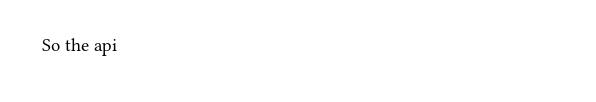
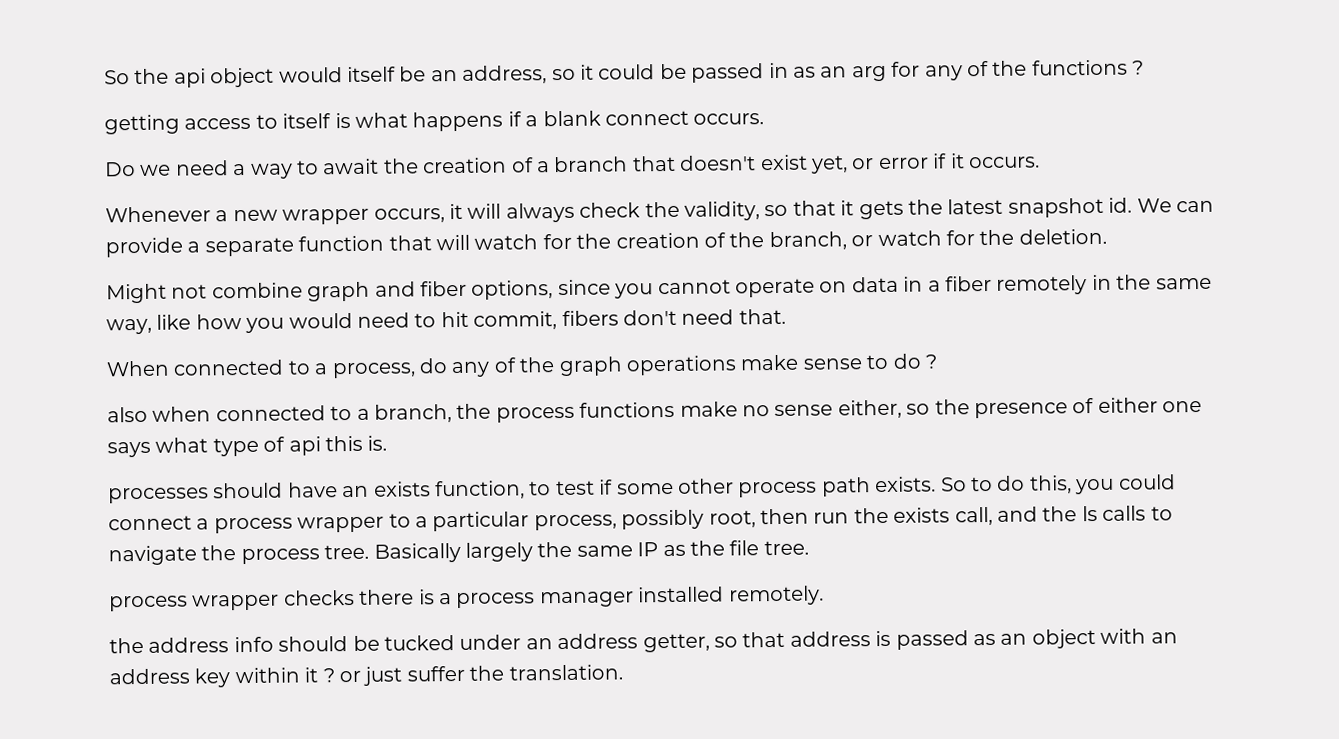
(117, 47) none -> [210,59,1145,88] [104,110,765,135] [105,153,1040,179] [105,197,1214,225] [105,228,1107,258] [106,274,1212,304] [106,308,786,335] [106,353,938,379] [107,397,1203,423] [107,435,388,458] [108,474,1176,504] [108,505,1173,534] [108,540,809,566] [109,585,824,612] [109,628,1178,654] [109,664,623,688] object would itself be an address, so it could be passed in as an arg for any of the functions ? // getting access to itself is what happens if a blank connect occurs. // Do we need a way to await the creation of a branch that doesn't exist yet, or error if it occurs. // Whenever a new wrapper occurs, it will always check the validity, so that it gets the latest snapshot id. We can provide a separate function that will watch for the creation of the branch, or watch for the deletion. // Might not combine graph and fiber options, since you cannot operate on data in a fiber remotely in the same way, like how you would need to hit commit, fibers don't need that. // When connected to a process, do any of the graph operations make sense to do ? // also when connected to a branch, the process functions make no sense either, so the presence of either one says what type of api this is. // processes should have an exists function, to test if some other process path exists. So to do this, you could connect a process wrapper to a particular process, possibly root, then run the exists call, and the ls calls to navigate the process tree. Basically largely the same IP as the file tree. // process wrapper checks there is a process manager installed remotely. // the address info should be tucked under an address getter, so that address is passed as an object with an address key within it ? or just suffer the translation.

